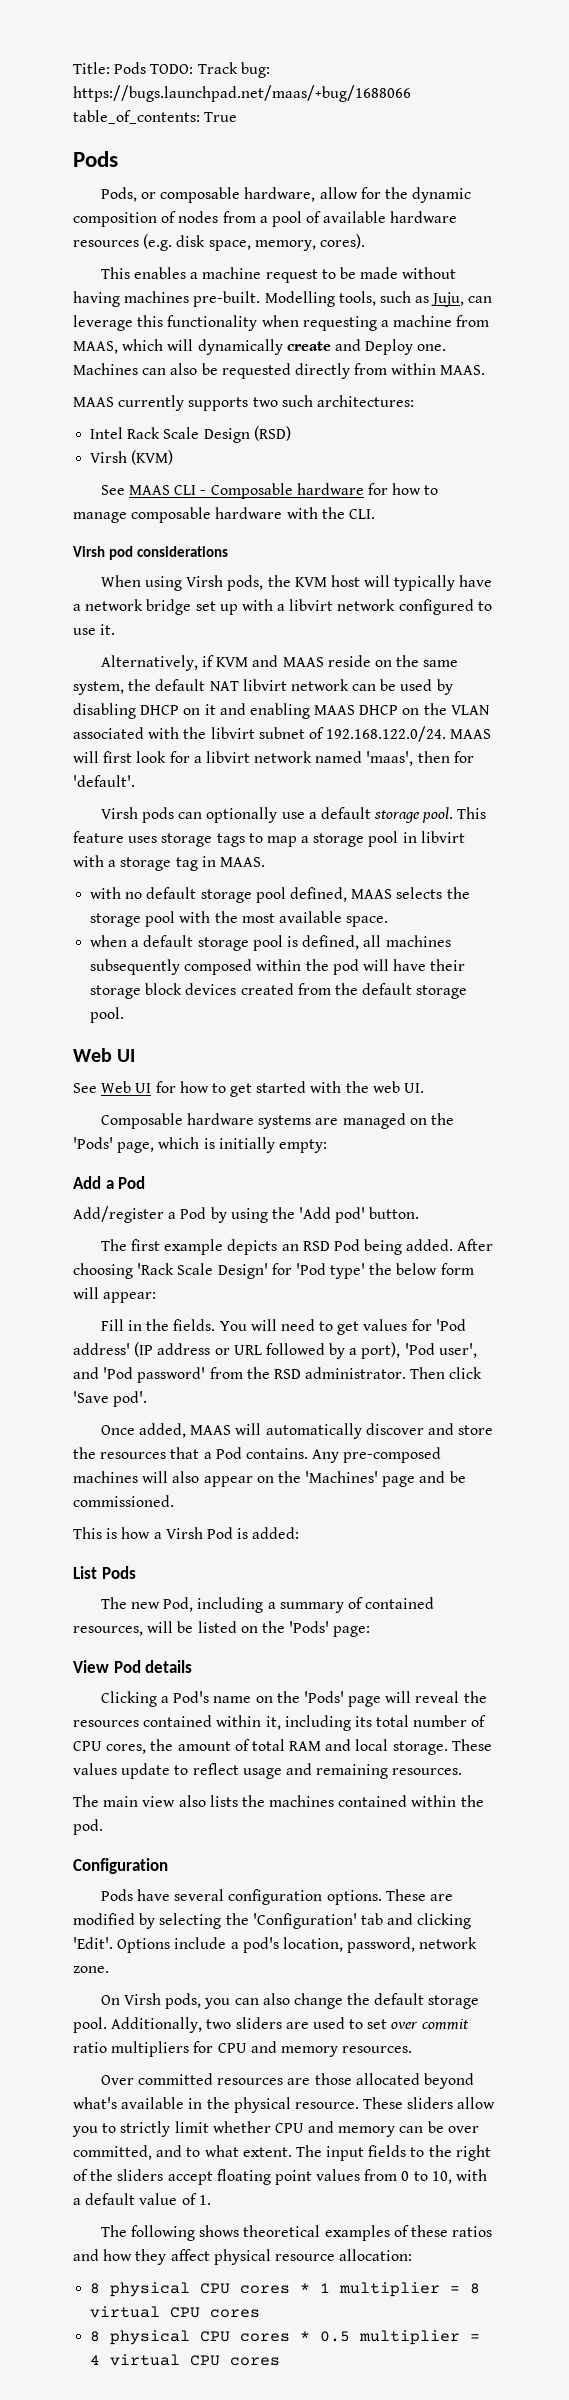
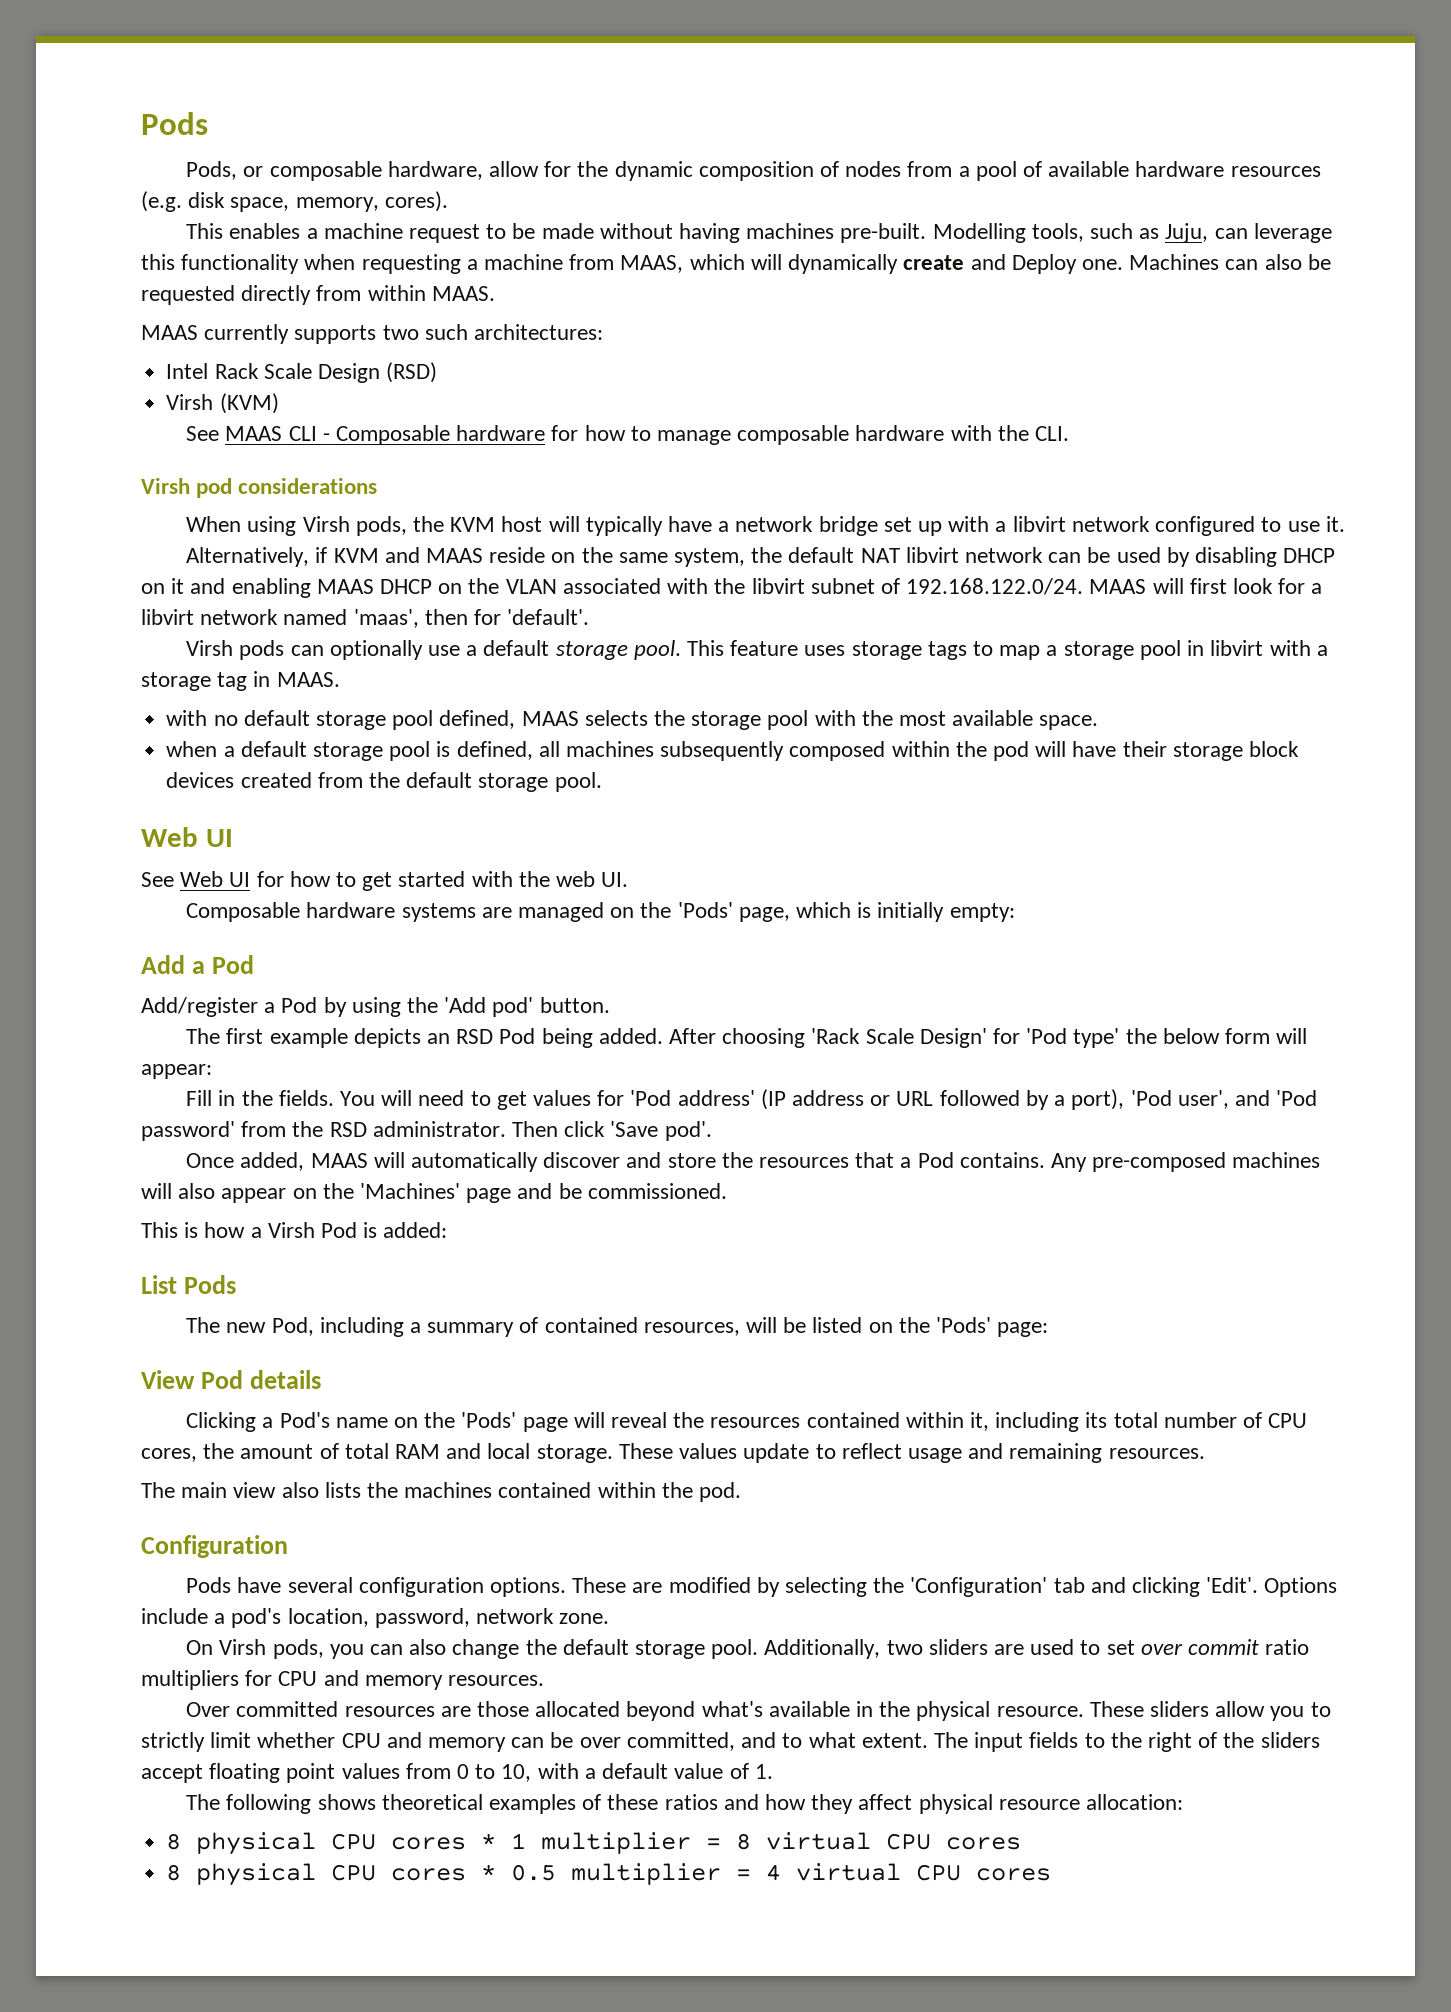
[73,62,270,78] [73,85,411,102] [73,110,238,124] Title: Pods TODO: Track bug: https://bugs.launchpad.net/maas/+bug/1688066 table_of_contents: True // -> (141, 123) none

